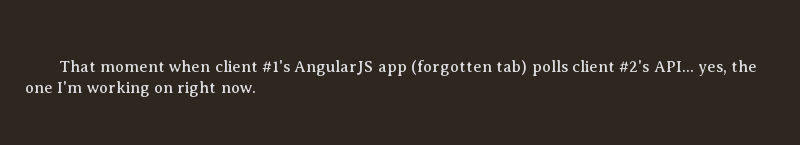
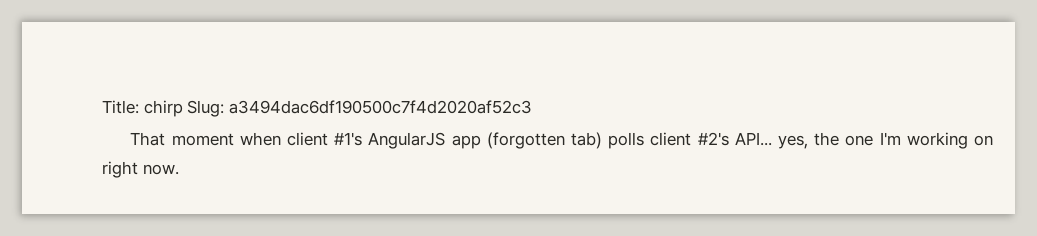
(58, 66) none -> [102,100,532,117] Title: chirp Slug: a3494dac6df190500c7f4d2020af52c3 //

